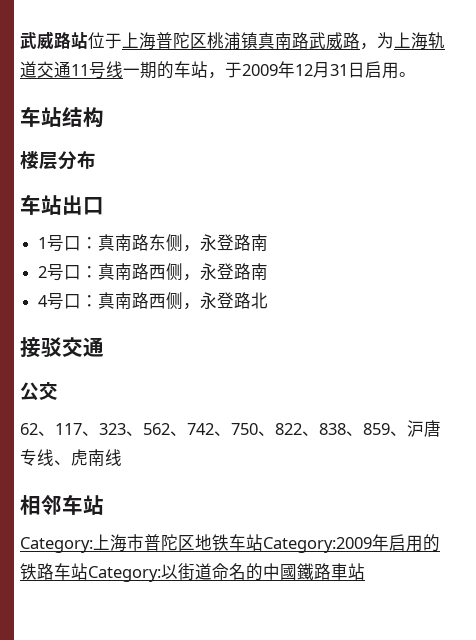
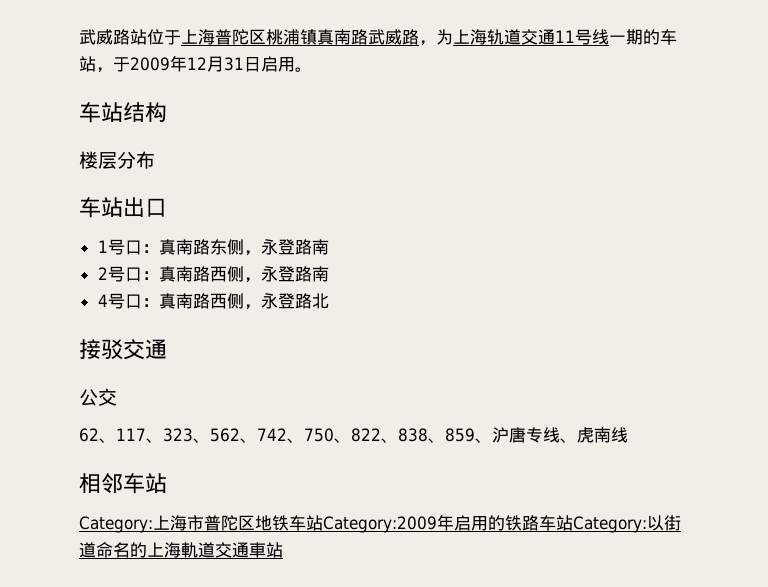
[263,563,331,580] 中國鐵路 -> [147,542,249,558] 上海軌道交通

